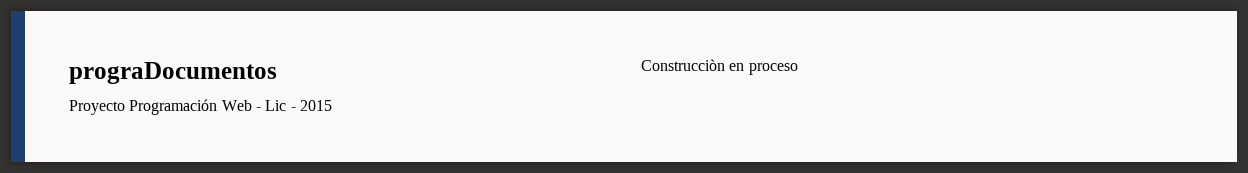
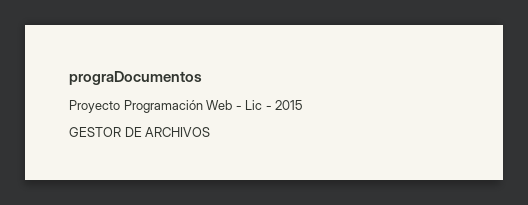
[641,59,798,75] Construcciòn en proceso -> [69,127,211,137] GESTOR DE ARCHIVOS

